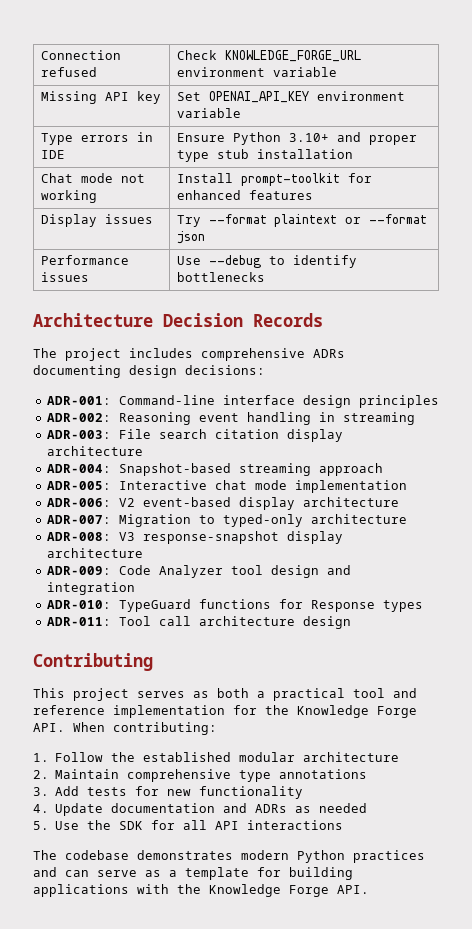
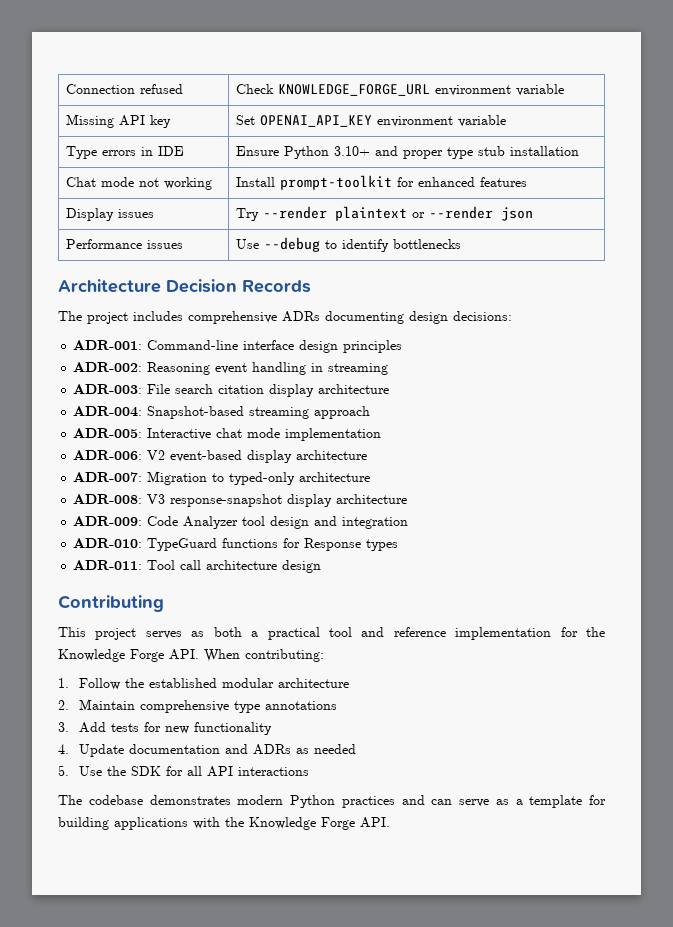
[209,214,268,224] --format -> [263,206,328,219] --render
[369,214,428,224] --format -> [429,206,494,219] --render

